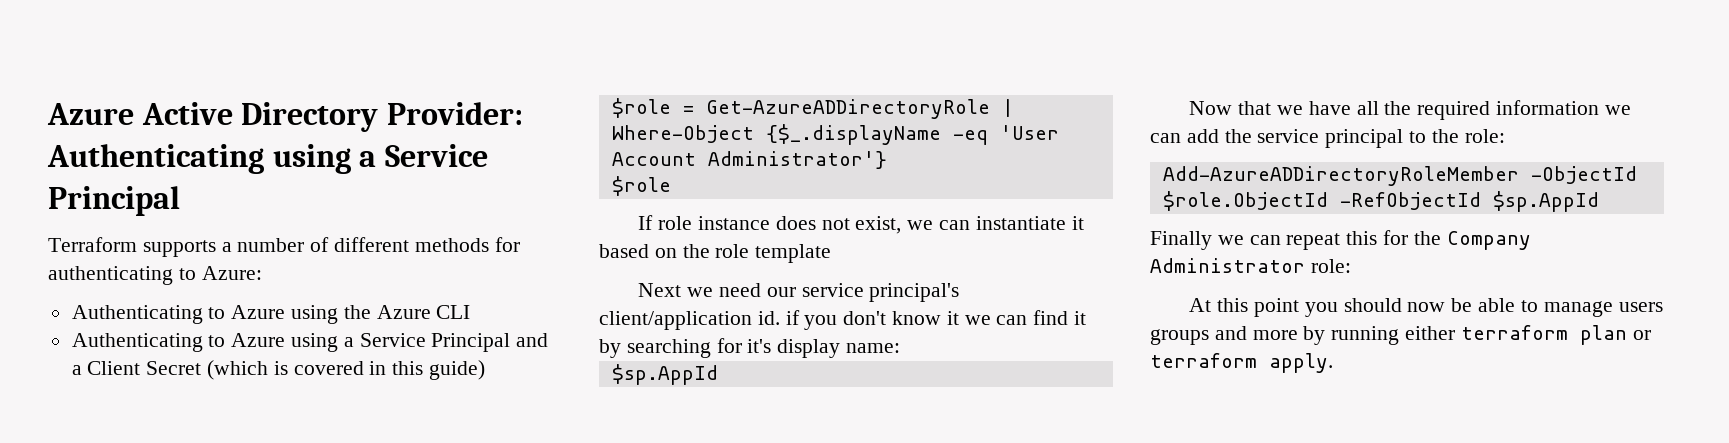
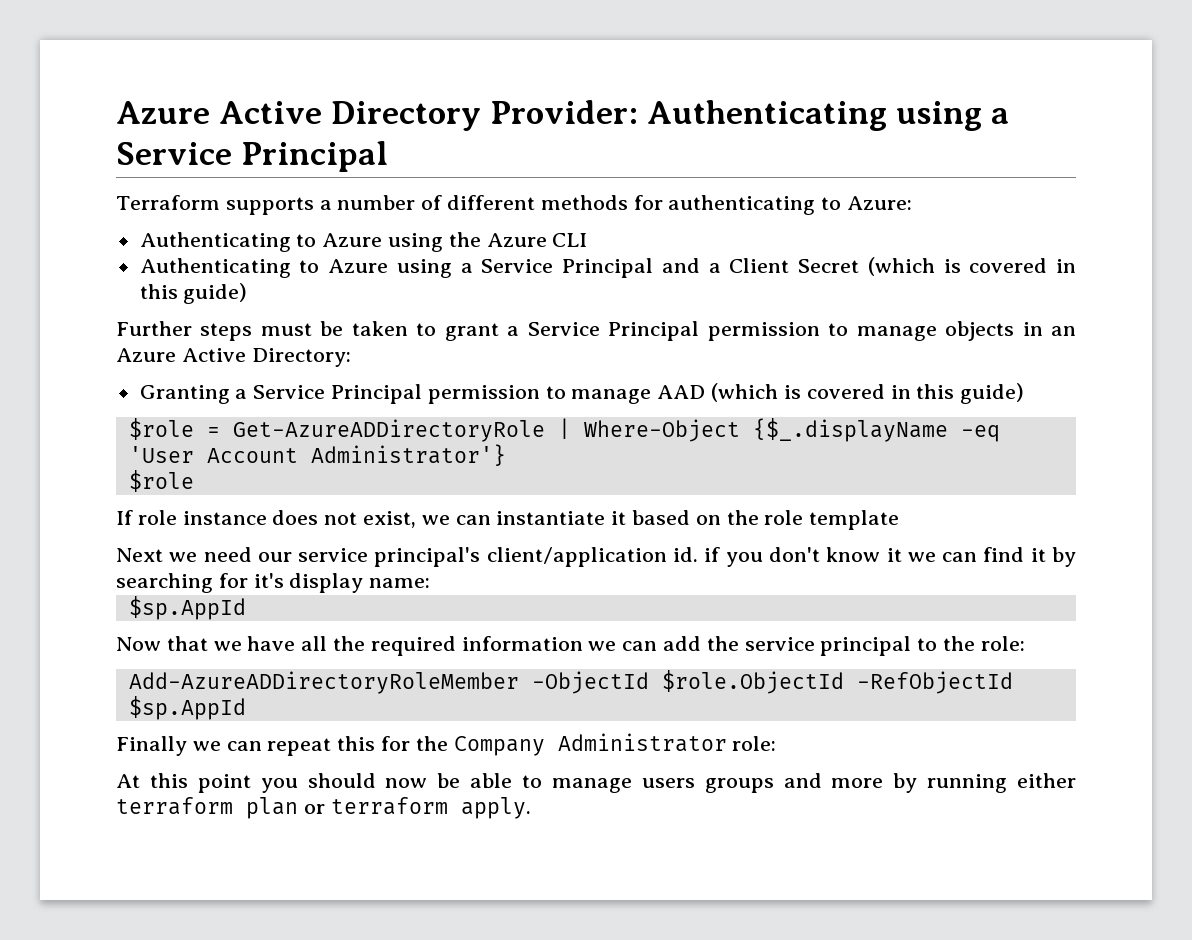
(486, 370) none -> [116,321,1076,341] [116,348,351,367] [139,383,1025,404] // Further steps must be taken to grant a Service Principal permission to manage objects in an Azure Active Directory: // Granting a Service Principal permission to manage AAD (which is covered in this guide)

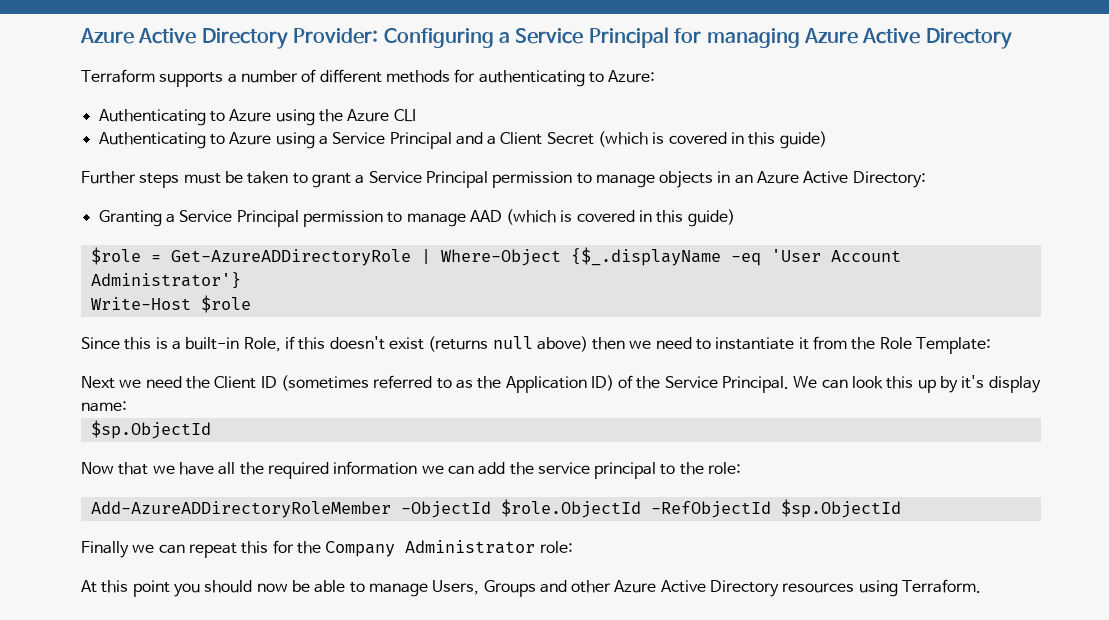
[647,100,1010,131] [116,141,389,172] Authenticating using a Service Principal -> [383,27,1012,49] Configuring a Service Principal for managing Azure Active Directory
(506, 455) none -> [90,297,191,310] Write-Host
[116,510,900,530] [116,547,1076,567] [116,573,248,593] If role instance does not exist, we can instantiate it based on the role template // Next we need our service principal's client/application id. if you don't know it we can find it by searching for -> [81,336,992,354] [81,375,959,393] Since this is a built-in Role, if this doesn't exist (returns null above) then we need to instantiate it from the Role Template: // Next we need the Client ID (sometimes referred to as the Application ID) of the Service Principal. We can look this up by
[128,596,246,620] $sp.AppId -> [90,420,211,439] $sp.ObjectId
[128,696,246,720] $sp.AppId -> [780,499,901,518] $sp.ObjectId
[641,773,1076,793] [116,797,531,819] users groups and more by running either terraform plan or terraform apply. -> [432,579,982,597] Users, Groups and other Azure Active Directory resources using Terraform.

